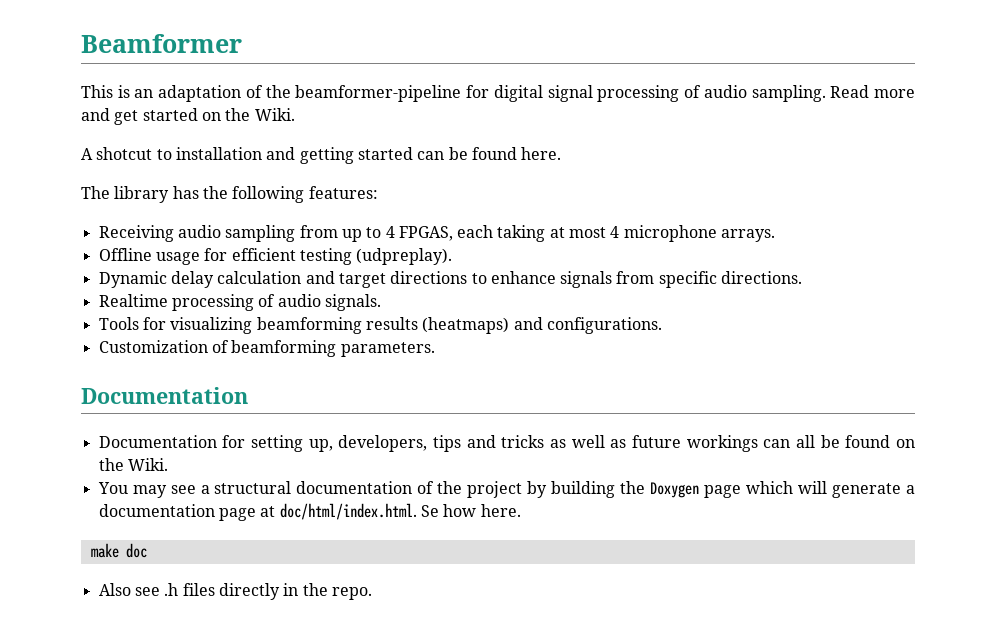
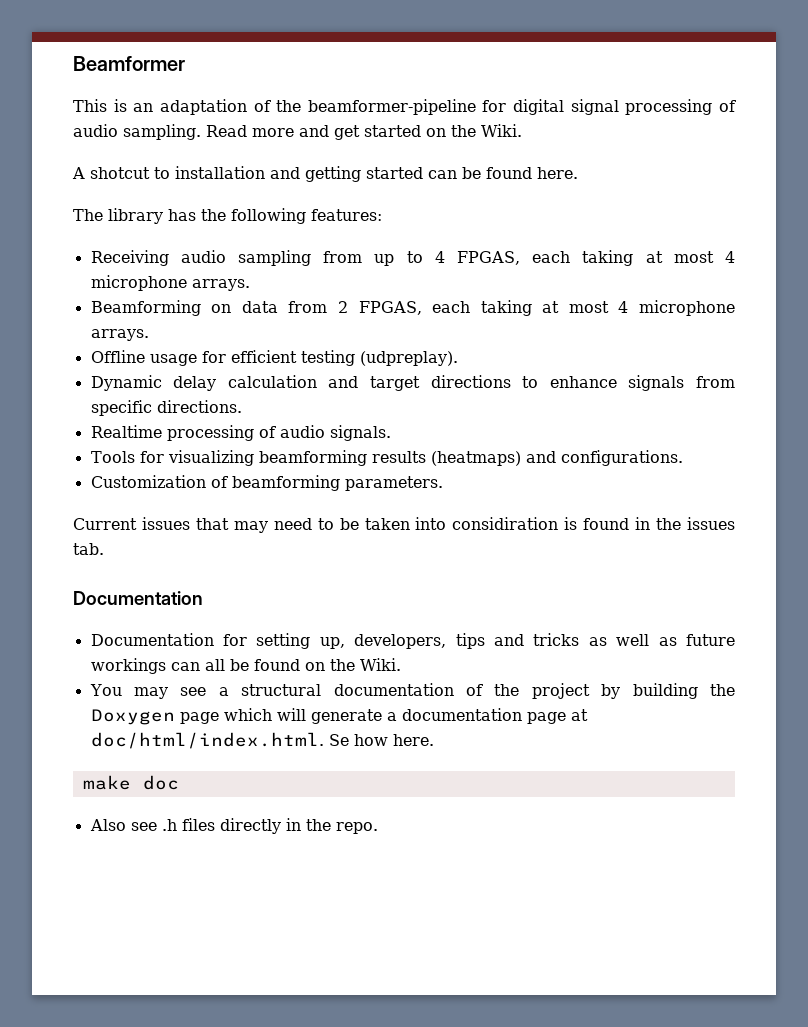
(776, 235) none -> [90,300,735,316] [90,329,149,341] // Beamforming on data from 2 FPGAS, each taking at most 4 microphone arrays.
(435, 349) none -> [73,517,736,533] [73,543,104,555] // Current issues that may need to be taken into considiration is found in the issues tab.

